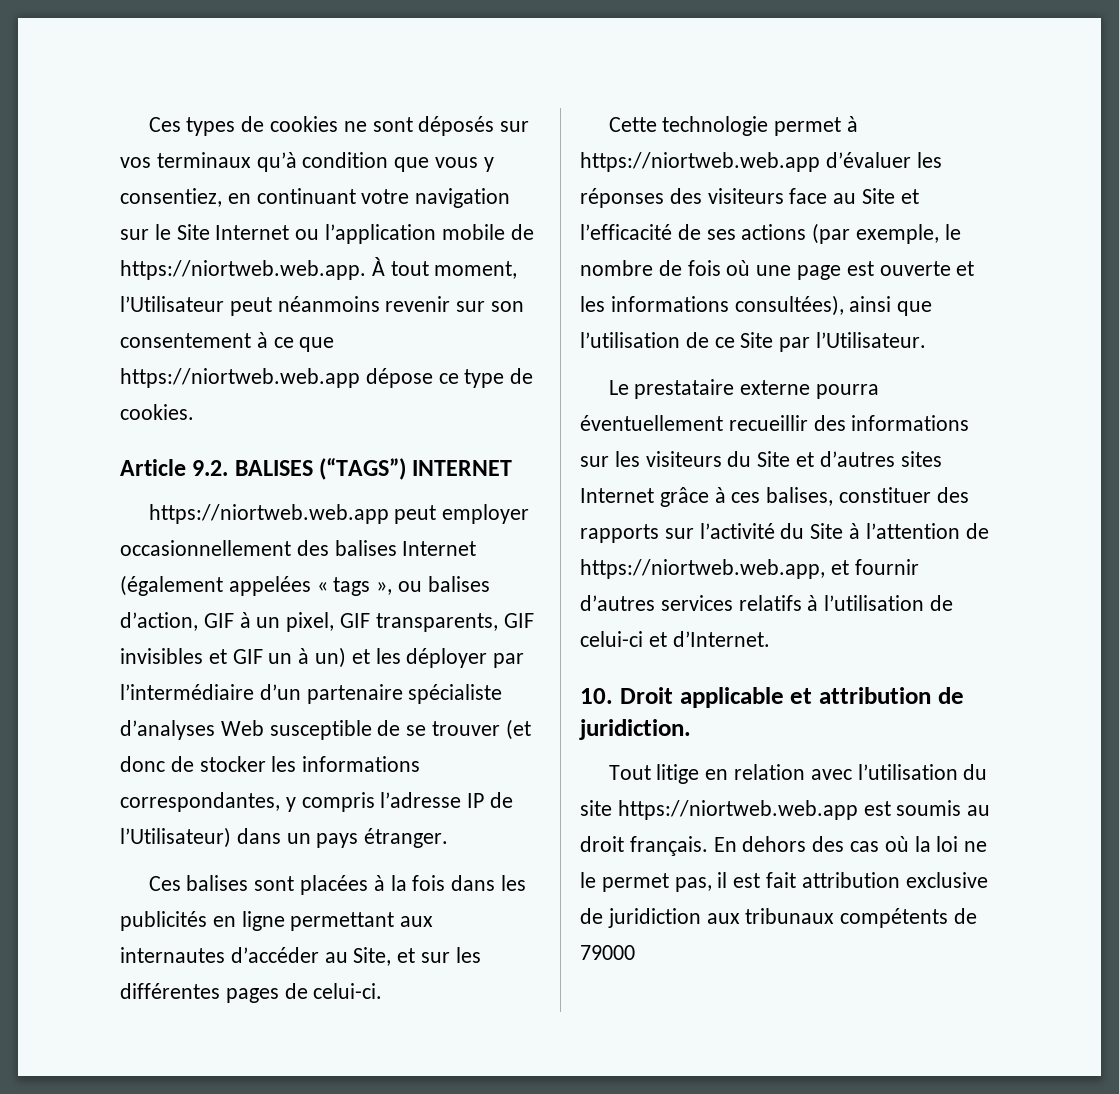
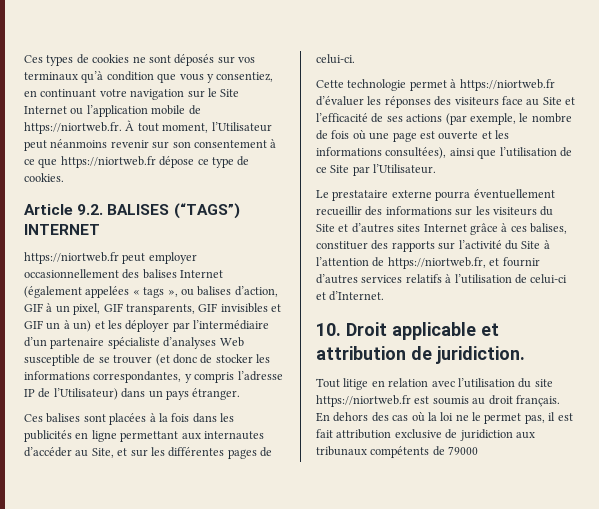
[120,260,366,280] https://niortweb.web.app. -> [24,122,122,134] https://niortweb.fr.
[120,368,360,388] https://niortweb.web.app -> [60,156,156,168] https://niortweb.fr
[148,504,389,524] https://niortweb.web.app -> [24,252,119,264] https://niortweb.fr
[580,152,820,172] https://niortweb.web.app -> [459,79,555,91] https://niortweb.fr
[580,559,825,579] https://niortweb.web.app, -> [387,257,486,269] https://niortweb.fr,
[617,800,858,820] https://niortweb.web.app -> [316,395,411,407] https://niortweb.fr

